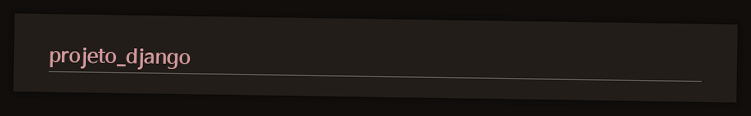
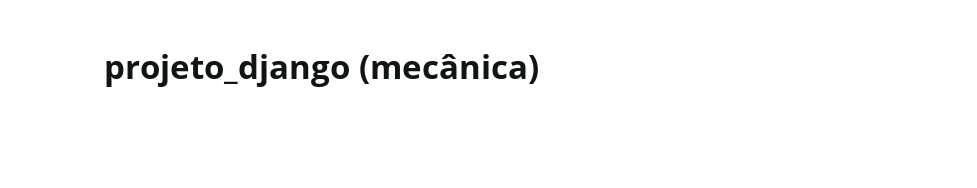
(192, 59) none -> [358,54,539,84] (mecânica)

